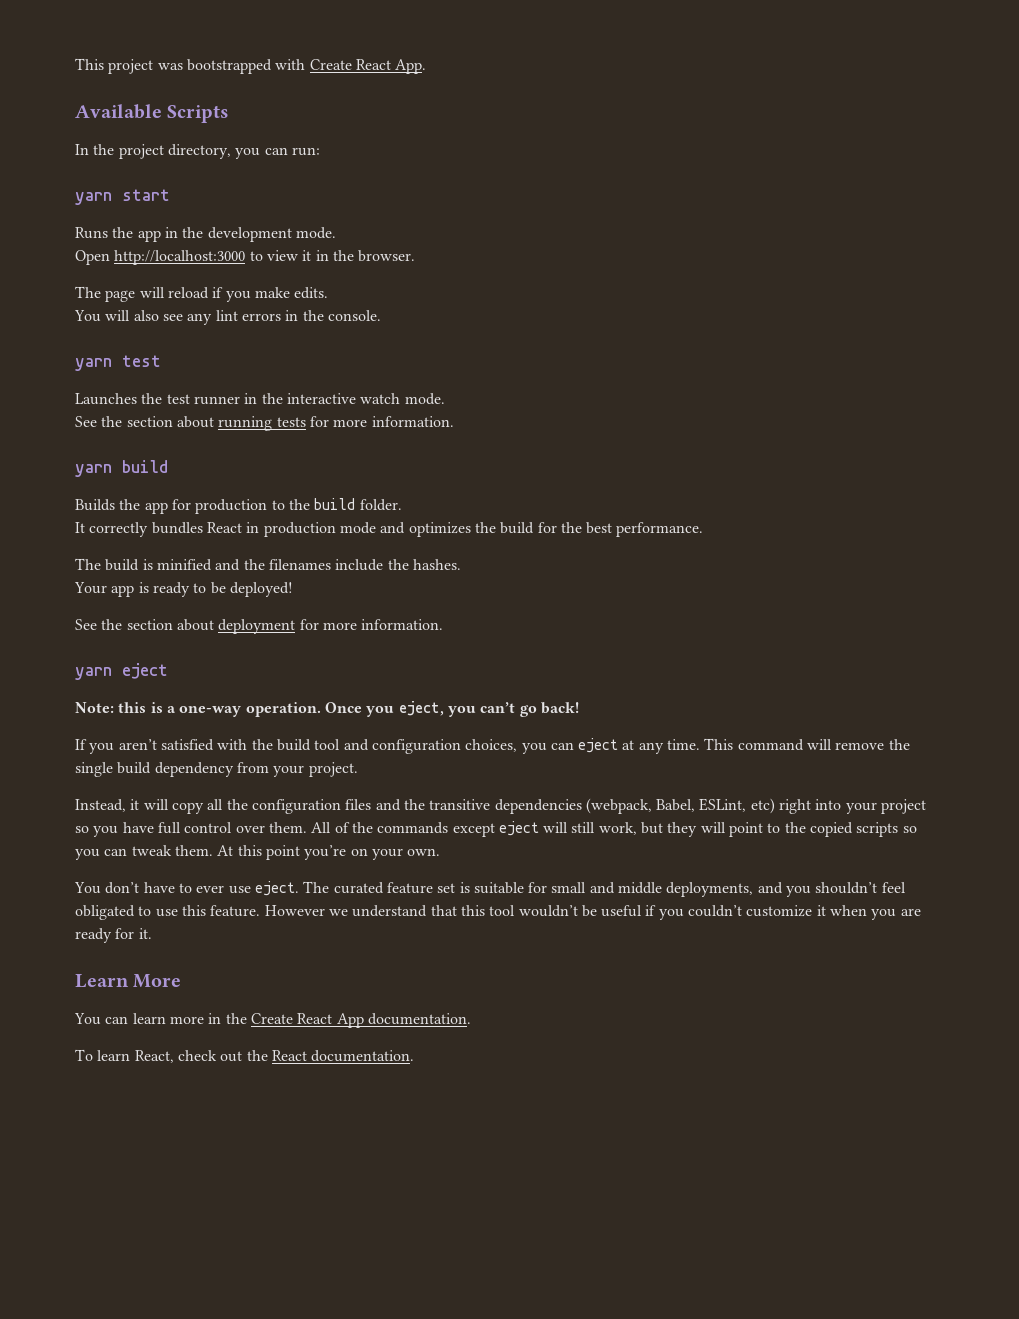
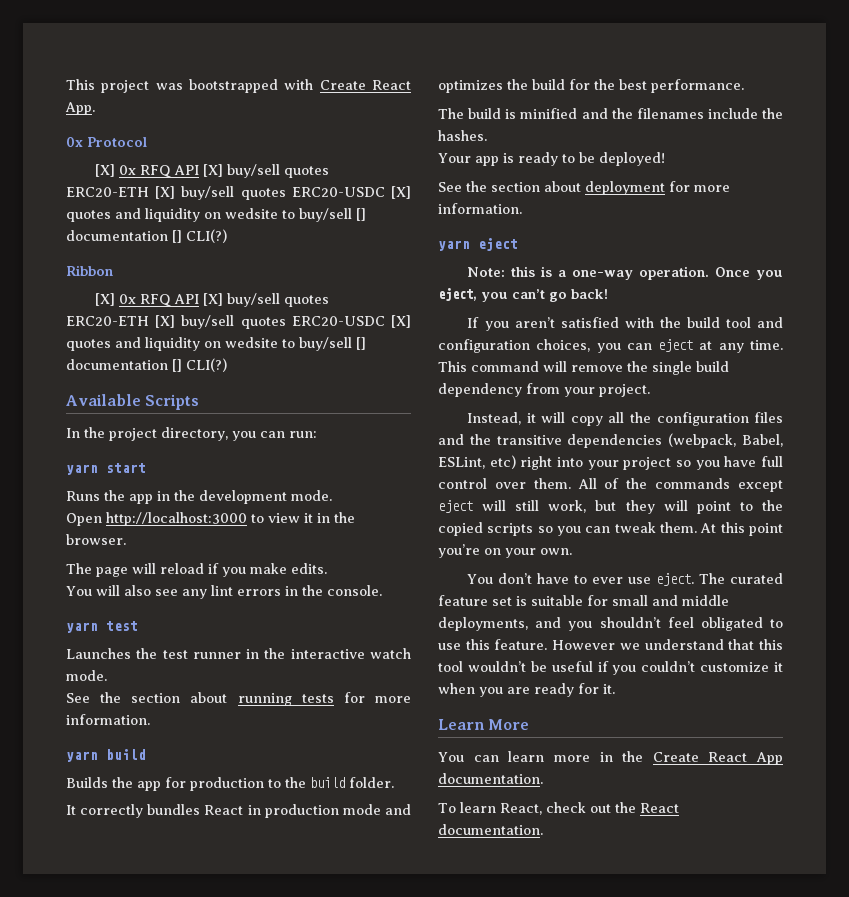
(427, 66) none -> [66,137,147,147] [95,164,330,178] [66,186,411,200] [66,208,366,222] [66,229,227,243] [66,265,113,276] [95,293,330,307] [66,315,411,329] [66,337,366,351] [66,358,227,372] // 0x Protocol // [X] 0x RFQ API [X] buy/sell quotes ERC20-ETH [X] buy/sell quotes ERC20-USDC [X] quotes and liquidity on wedsite to buy/sell [] documentation [] CLI(?) // Ribbon // [X] 0x RFQ API [X] buy/sell quotes ERC20-ETH [X] buy/sell quotes ERC20-USDC [X] quotes and liquidity on wedsite to buy/sell [] documentation [] CLI(?)

